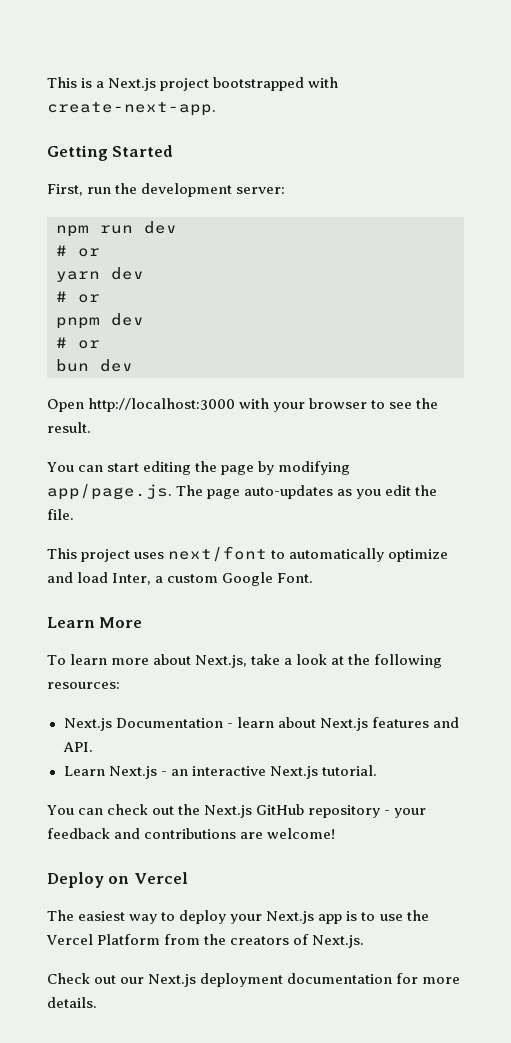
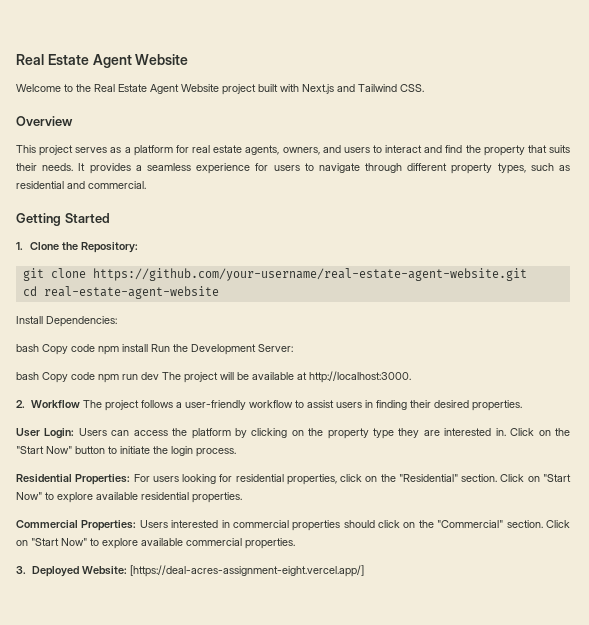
[47,77,339,91] [47,102,216,116] [47,145,174,161] [47,183,286,197] [56,221,177,237] [56,245,100,257] [56,267,144,282] [56,291,100,303] [56,313,144,329] [56,337,100,349] [56,359,133,372] [47,398,439,412] [47,422,91,433] [47,461,351,475] [47,484,438,500] [47,509,74,520] [47,546,449,562] [47,572,314,586] [47,617,143,628] [47,654,443,668] [47,682,120,689] [63,717,459,731] [62,742,93,752] [63,765,377,779] [47,804,427,818] [47,828,336,839] [47,872,188,888] [47,910,429,924] [46,934,365,948] [47,973,461,987] [47,997,97,1008] This is a Next.js project bootstrapped with create-next-app. // Getting Started // First, run the development server: // npm run dev // # or // yarn dev // # or // pnpm dev // # or // bun dev // Open http://localhost:3000 with your browser to see the result. // You can start editing the page by modifying app/page.js. The page auto-updates as you edit the file. // This project uses next/font to automatically optimize and load Inter, a custom Google Font. // Learn More // To learn more about Next.js, take a look at the following resources: // Next.js Documentation - learn about Next.js features and API. // Learn Next.js - an interactive Next.js tutorial. // You can check out the Next.js GitHub repository - your feedback and contributions are welcome! // Deploy on Vercel // The easiest way to deploy your Next.js app is to use the Vercel Platform from the creators of Next.js. // Check out our Next.js deployment documentation for more details. -> [16,54,189,68] [16,84,424,95] [16,116,73,126] [16,145,570,156] [16,163,570,174] [16,181,146,189] [16,213,110,226] [16,242,139,253] [22,268,527,281] [22,286,219,299] [16,316,117,327] [16,344,293,355] [16,371,411,383] [16,400,522,411] [16,428,571,439] [16,446,236,457] [16,474,571,485] [16,492,242,503] [16,520,570,531] [16,538,295,549] [16,565,364,577] Real Estate Agent Website // Welcome to the Real Estate Agent Website project built with Next.js and Tailwind CSS. // Overview // This project serves as a platform for real estate agents, owners, and users to interact and find the property that suits their needs. It provides a seamless experience for users to navigate through different property types, such as residential and commercial. // Getting Started // 1. Clone the Repository: // git clone https://github.com/your-username/real-estate-agent-website.git // cd real-estate-agent-website // Install Dependencies: // bash Copy code npm install Run the Development Server: // bash Copy code npm run dev The project will be available at http://localhost:3000. // 2. Workflow The project follows a user-friendly workflow to assist users in finding their desired properties. // User Login: Users can access the platform by clicking on the property type they are interested in. Click on the "Start Now" button to initiate the login process. // Residential Properties: For users looking for residential properties, click on the "Residential" section. Click on "Start Now" to explore available residential properties. // Commercial Properties: Users interested in commercial properties should click on the "Commercial" section. Click on "Start Now" to explore available commercial properties. // 3. Deployed Website: [https://deal-acres-assignment-eight.vercel.app/]

